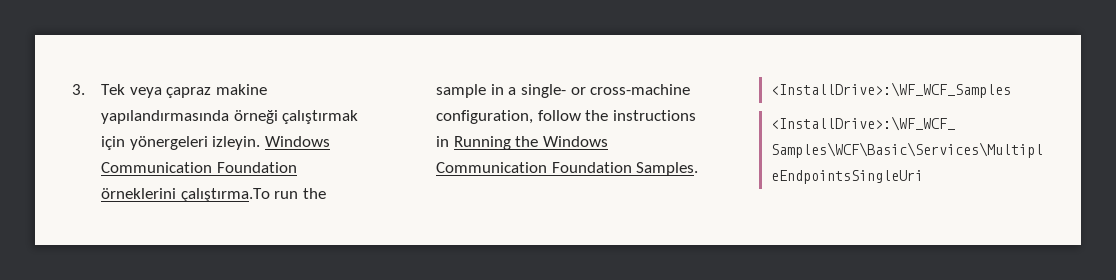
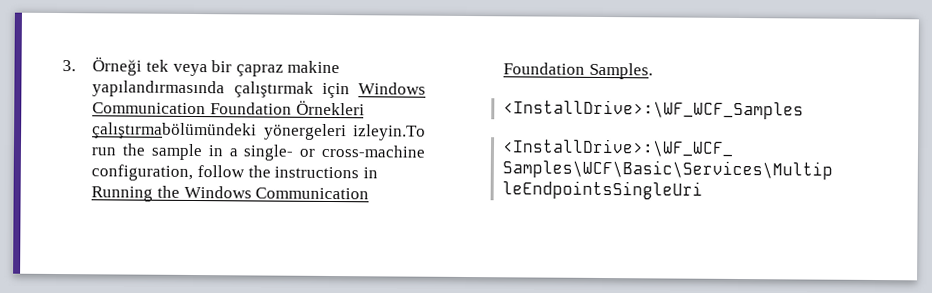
[101,84,162,98] Tek veya -> [92,57,233,77] Örneği tek veya bir
[233,110,278,124] örneği -> (226, 89) none
[129,136,331,150] [101,162,297,173] [101,188,270,202] yönergeleri izleyin. Windows Communication Foundation örneklerini çalıştırma.To -> [358,82,427,95] [92,100,365,116] [92,122,426,141] Windows Communication Foundation Örnekleri çalıştırmabölümündeki yönergeleri izleyin.To

